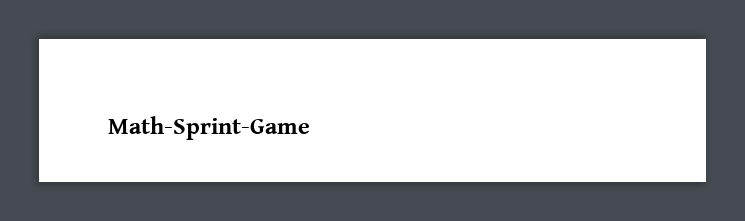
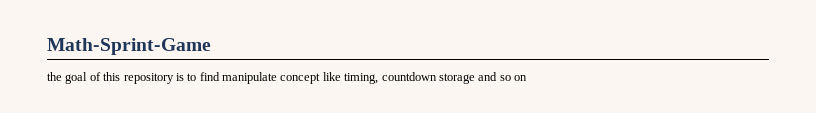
(310, 128) none -> [47,72,527,84] // the goal of this repository is to find manipulate concept like timing, countdown storage and so on

